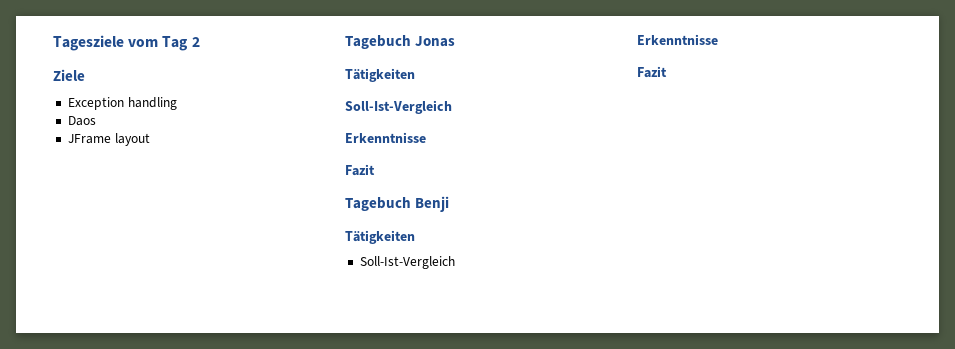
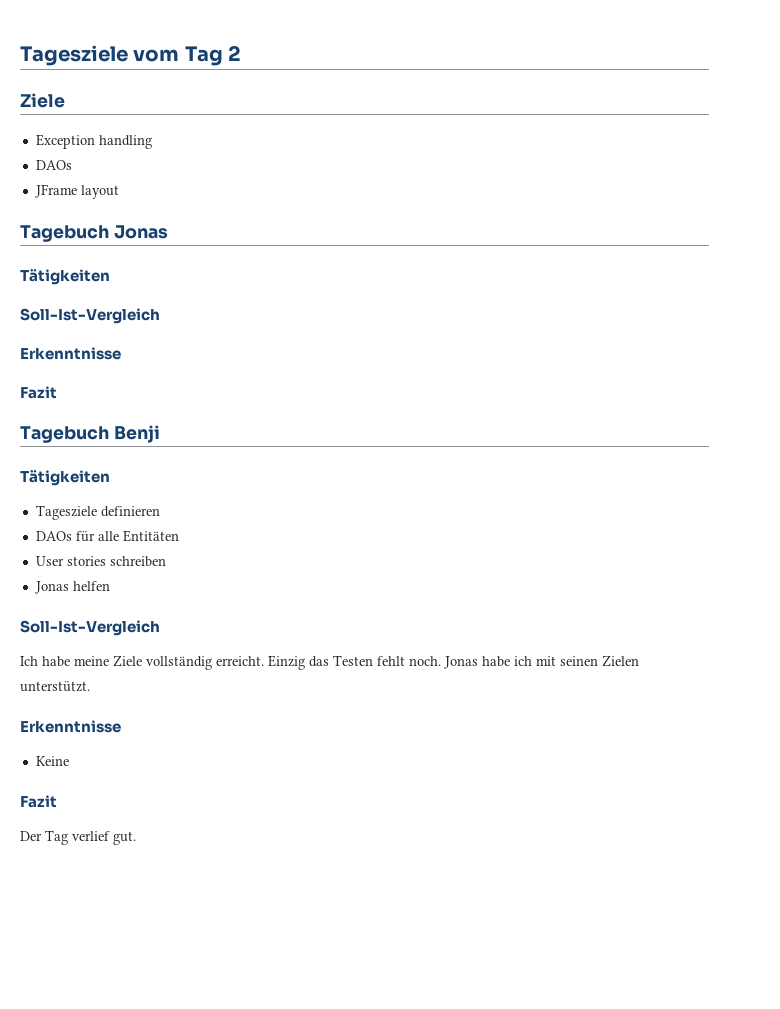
[67,116,96,126] Daos -> [35,160,72,170] DAOs
[359,256,455,269] [637,34,718,45] [637,66,667,78] Soll-Ist-Vergleich // Erkenntnisse // Fazit -> [35,505,160,520] [35,530,179,542] [35,556,166,567] [34,581,110,594] [20,620,160,636] [20,655,639,670] [20,681,90,692] [20,720,121,733] [35,756,69,766] [20,795,57,808] [20,830,136,845] Tagesziele definieren // DAOs für alle Entitäten // User stories schreiben // Jonas helfen // Soll-Ist-Vergleich // Ich habe meine Ziele vollständig erreicht. Einzig das Testen fehlt noch. Jonas habe ich mit seinen Zielen unterstützt. // Erkenntnisse // Keine // Fazit // Der Tag verlief gut.

